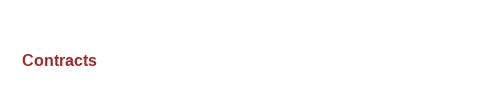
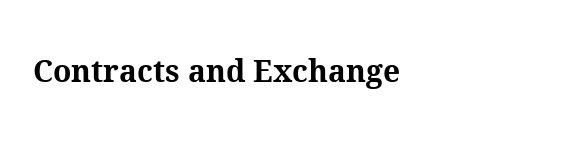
(97, 60) none -> [188,58,401,89] and Exchange

